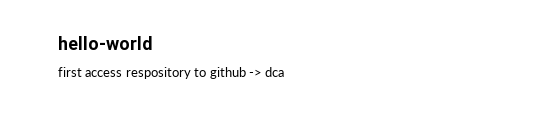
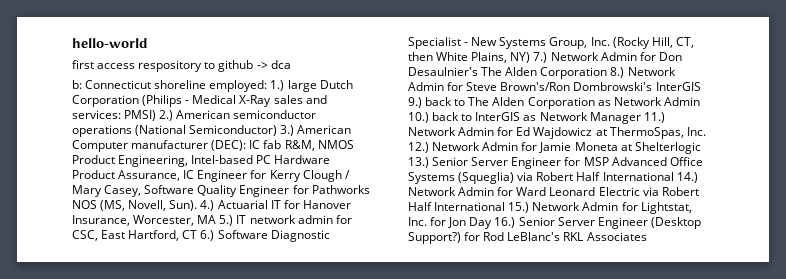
(285, 72) none -> [72,80,353,92] [72,95,327,107] [72,110,317,121] [72,125,352,137] [72,140,354,152] [72,155,331,167] [72,170,350,182] [72,185,370,197] [72,200,351,211] [72,215,352,226] [72,230,330,242] [408,37,694,49] [408,52,682,63] [408,67,676,79] [408,82,701,91] [408,97,700,109] [408,112,665,124] [408,127,706,139] [408,142,701,154] [408,157,703,169] [408,172,698,184] [408,187,699,196] [408,202,692,214] [408,217,701,229] [408,232,647,244] // b: Connecticut shoreline employed: 1.) large Dutch Corporation (Philips - Medical X-Ray sales and services: PMSI) 2.) American semiconductor operations (National Semiconductor) 3.) American Computer manufacturer (DEC): IC fab R&M, NMOS Product Engineering, Intel-based PC Hardware Product Assurance, IC Engineer for Kerry Clough / Mary Casey, Software Quality Engineer for Pathworks NOS (MS, Novell, Sun). 4.) Actuarial IT for Hanover Insurance, Worcester, MA 5.) IT network admin for CSC, East Hartford, CT 6.) Software Diagnostic Specialist - New Systems Group, Inc. (Rocky Hill, CT, then White Plains, NY) 7.) Network Admin for Don Desaulnier's The Alden Corporation 8.) Network Admin for Steve Brown's/Ron Dombrowski's InterGIS 9.) back to The Alden Corporation as Network Admin 10.) back to InterGIS as Network Manager 11.) Network Admin for Ed Wajdowicz at ThermoSpas, Inc. 12.) Network Admin for Jamie Moneta at Shelterlogic 13.) Senior Server Engineer for MSP Advanced Office Systems (Squeglia) via Robert Half International 14.) Network Admin for Ward Leonard Electric via Robert Half International 15.) Network Admin for Lightstat, Inc. for Jon Day 16.) Senior Server Engineer (Desktop Support?) for Rod LeBlanc's RKL Associates

